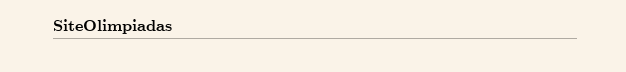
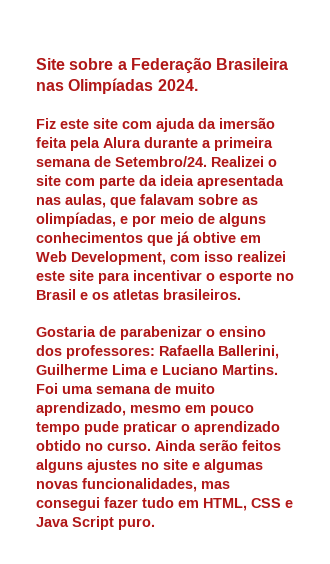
[53,19,172,34] SiteOlimpiadas -> [36,57,289,73] [36,78,198,94] [36,117,275,132] [36,137,273,151] [36,156,277,167] [36,175,284,189] [36,194,258,208] [36,212,266,227] [36,231,261,246] [36,251,286,265] [36,270,294,284] [36,289,241,300] [36,326,266,340] [36,345,279,359] [36,364,278,375] [36,383,215,394] [36,402,254,416] [36,421,280,435] [36,439,281,451] [36,459,263,473] [36,478,230,492] [36,497,293,511] [36,516,155,530] Site sobre a Federação Brasileira nas Olimpíadas 2024. // Fiz este site com ajuda da imersão feita pela Alura durante a primeira semana de Setembro/24. Realizei o site com parte da ideia apresentada nas aulas, que falavam sobre as olimpíadas, e por meio de alguns conhecimentos que já obtive em Web Development, com isso realizei este site para incentivar o esporte no Brasil e os atletas brasileiros. // Gostaria de parabenizar o ensino dos professores: Rafaella Ballerini, Guilherme Lima e Luciano Martins. Foi uma semana de muito aprendizado, mesmo em pouco tempo pude praticar o aprendizado obtido no curso. Ainda serão feitos alguns ajustes no site e algumas novas funcionalidades, mas consegui fazer tudo em HTML, CSS e Java Script puro.

